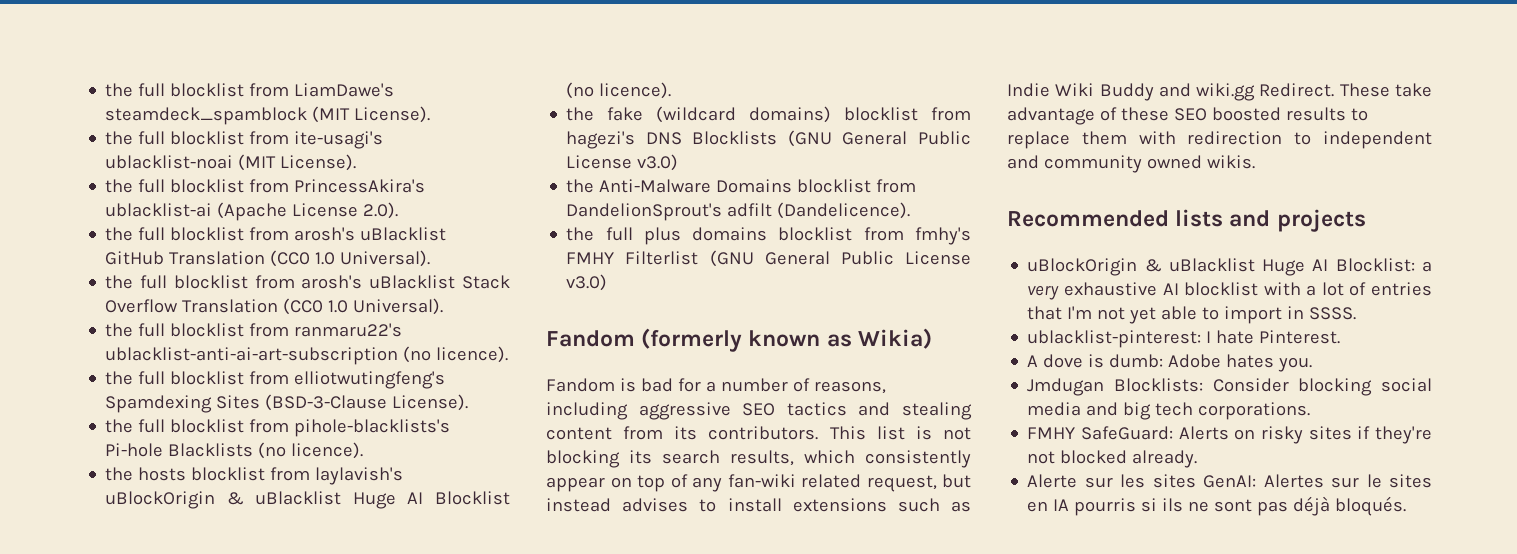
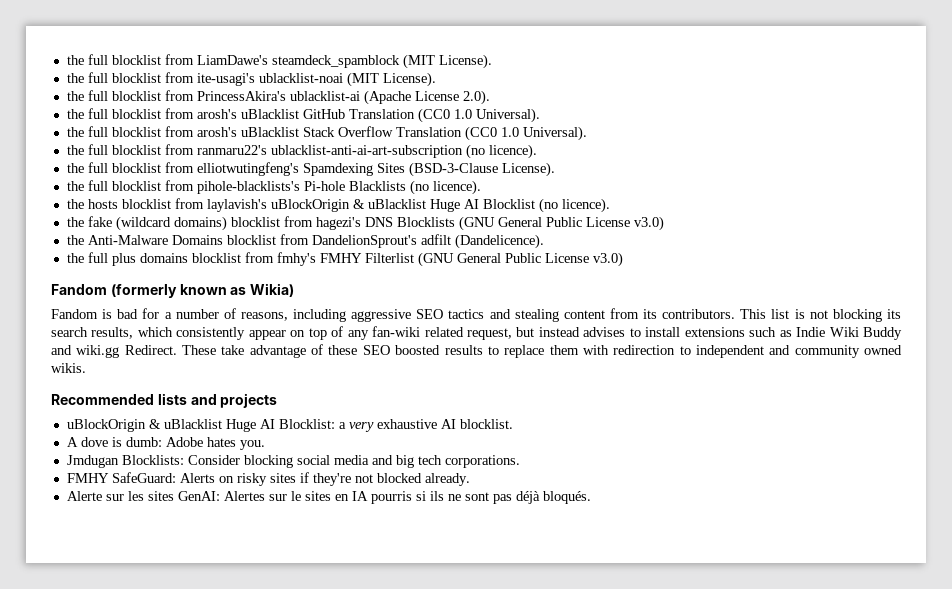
[1184,282,1432,296] [1027,306,1357,324] [1027,330,1341,348] blocklist with a lot of entries that I'm not yet able to import in SSSS. // ublacklist-pinterest: I hate Pinterest. -> [459,419,513,429] blocklist.

